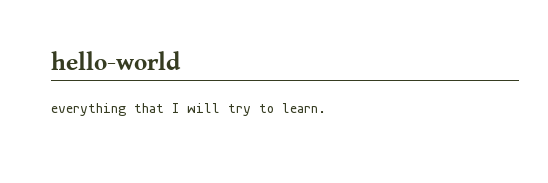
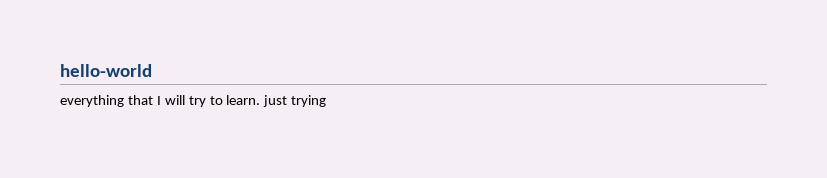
(326, 108) none -> [263,95,327,107] just trying

